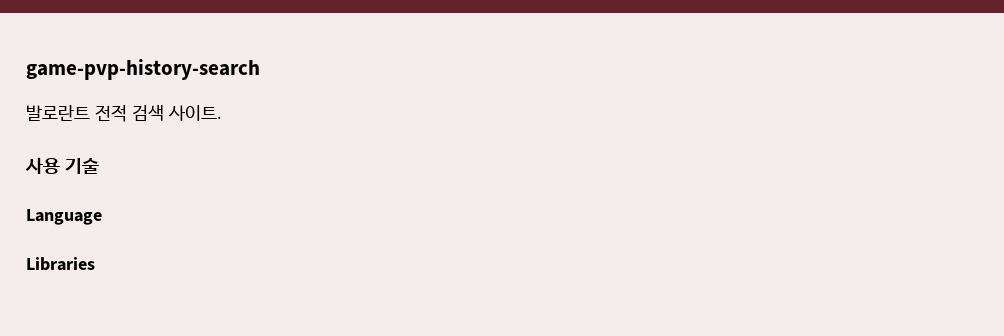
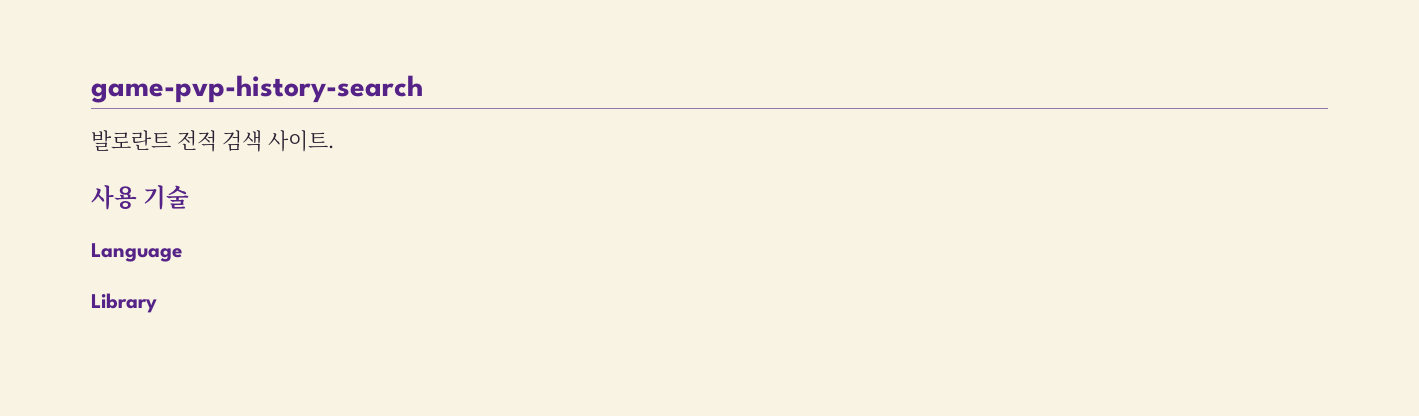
[26,257,95,271] Libraries -> [91,293,157,313] Library

